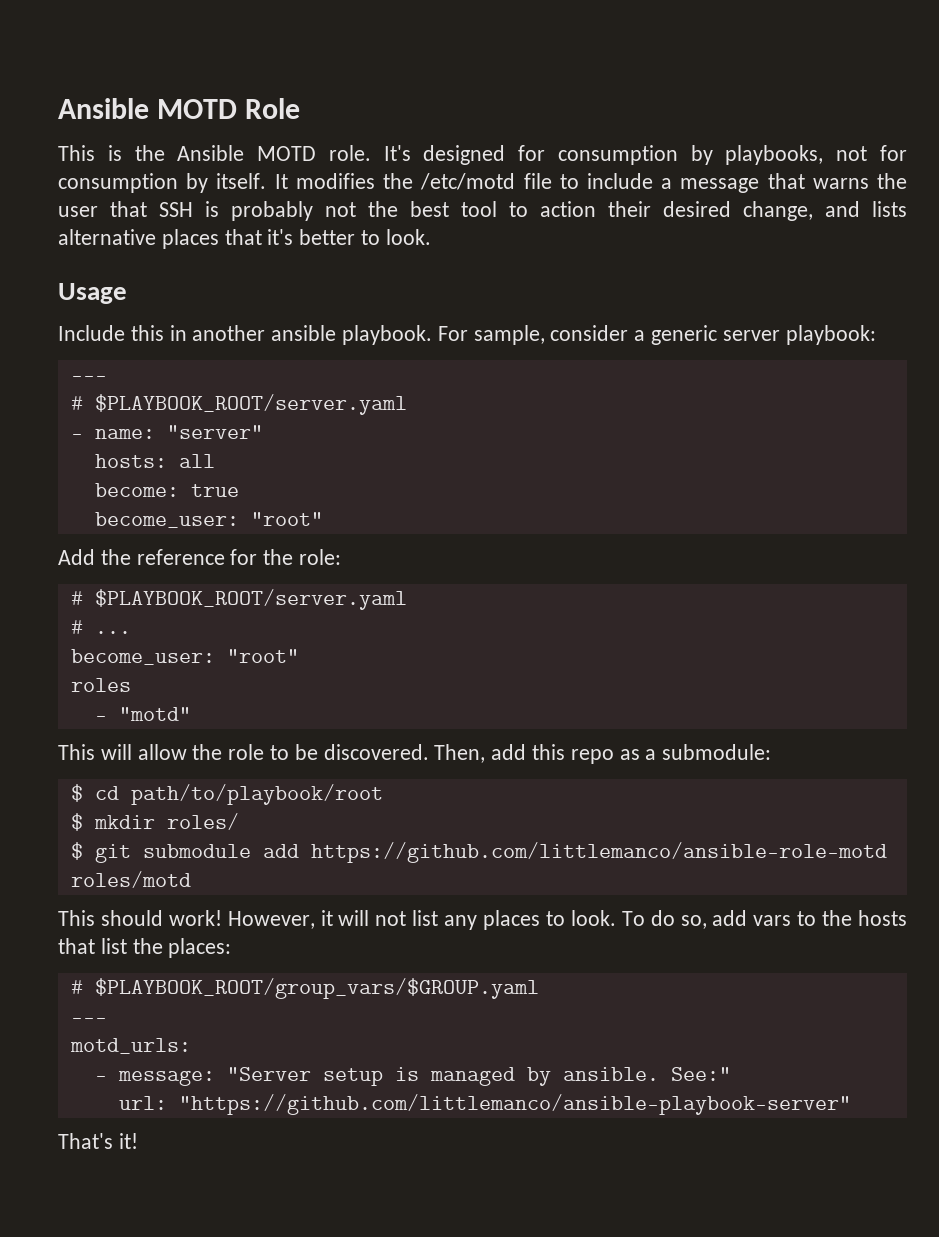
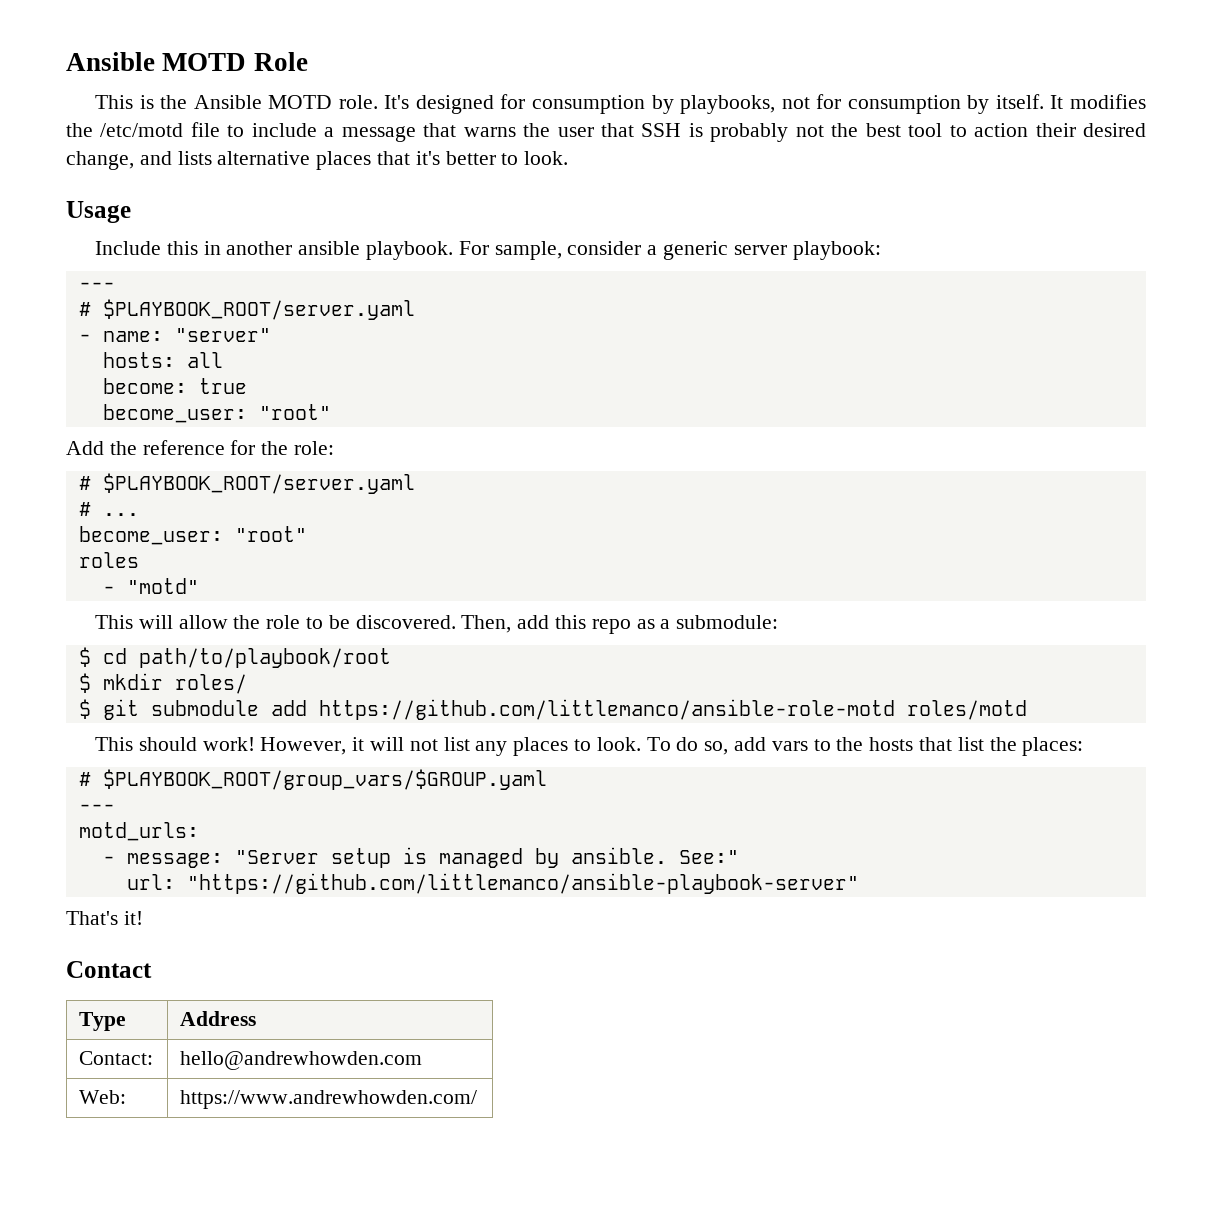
(138, 1141) none -> [66,961,152,978] [79,1012,127,1031] [180,1011,257,1026] [79,1051,154,1065] [180,1051,423,1070] [79,1090,127,1104] [180,1090,478,1109] // Contact // Type | Address // Contact: | hello@andrewhowden.com // Web: | https://www.andrewhowden.com/

